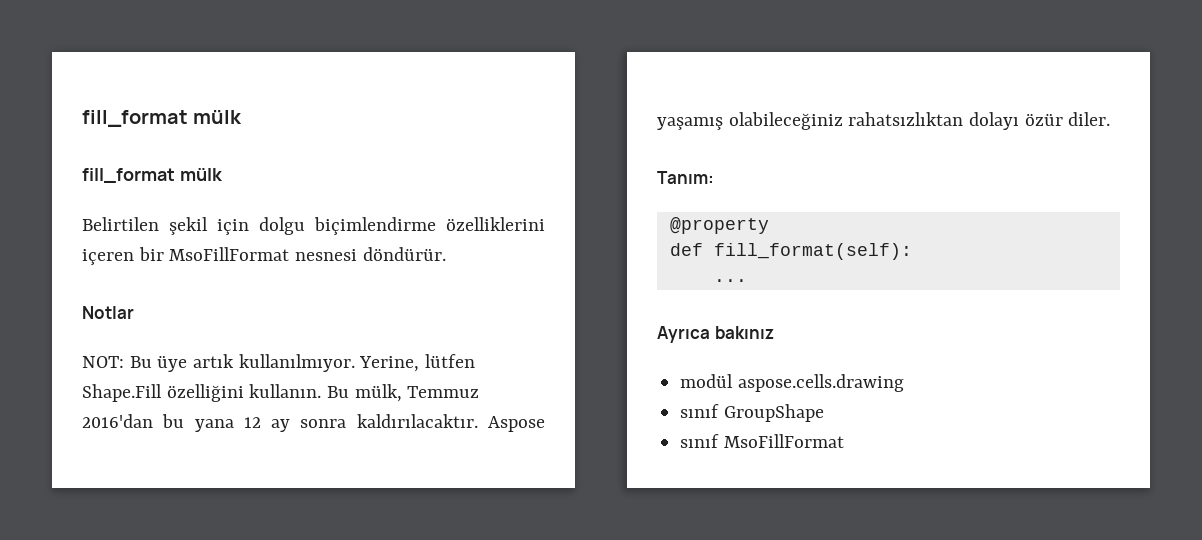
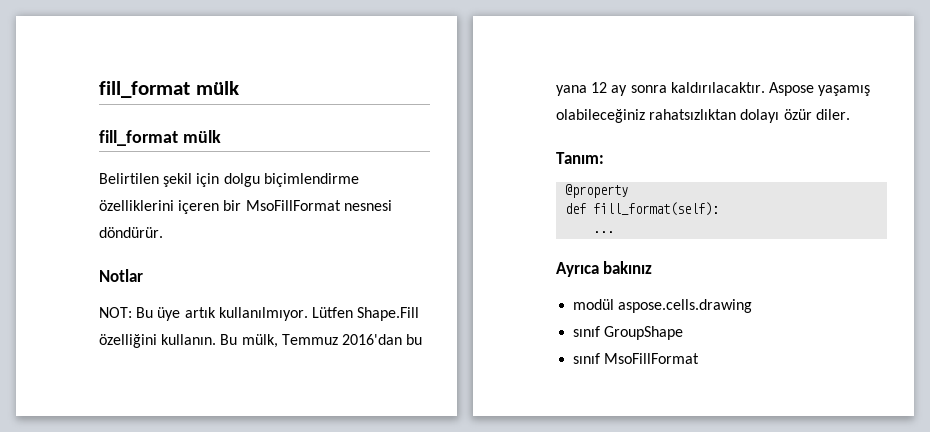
[359,354,476,372] Yerine, lütfen -> [311,307,353,318] Lütfen

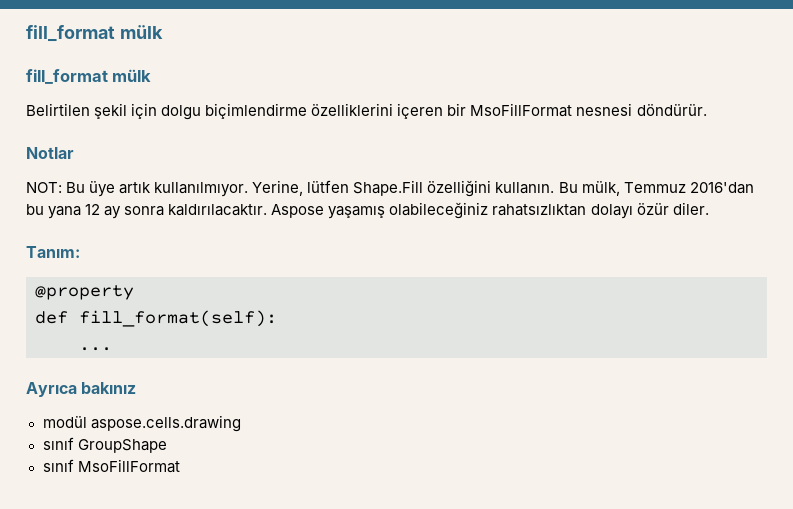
[311,307,353,318] Lütfen -> [252,180,350,196] Yerine, lütfen

